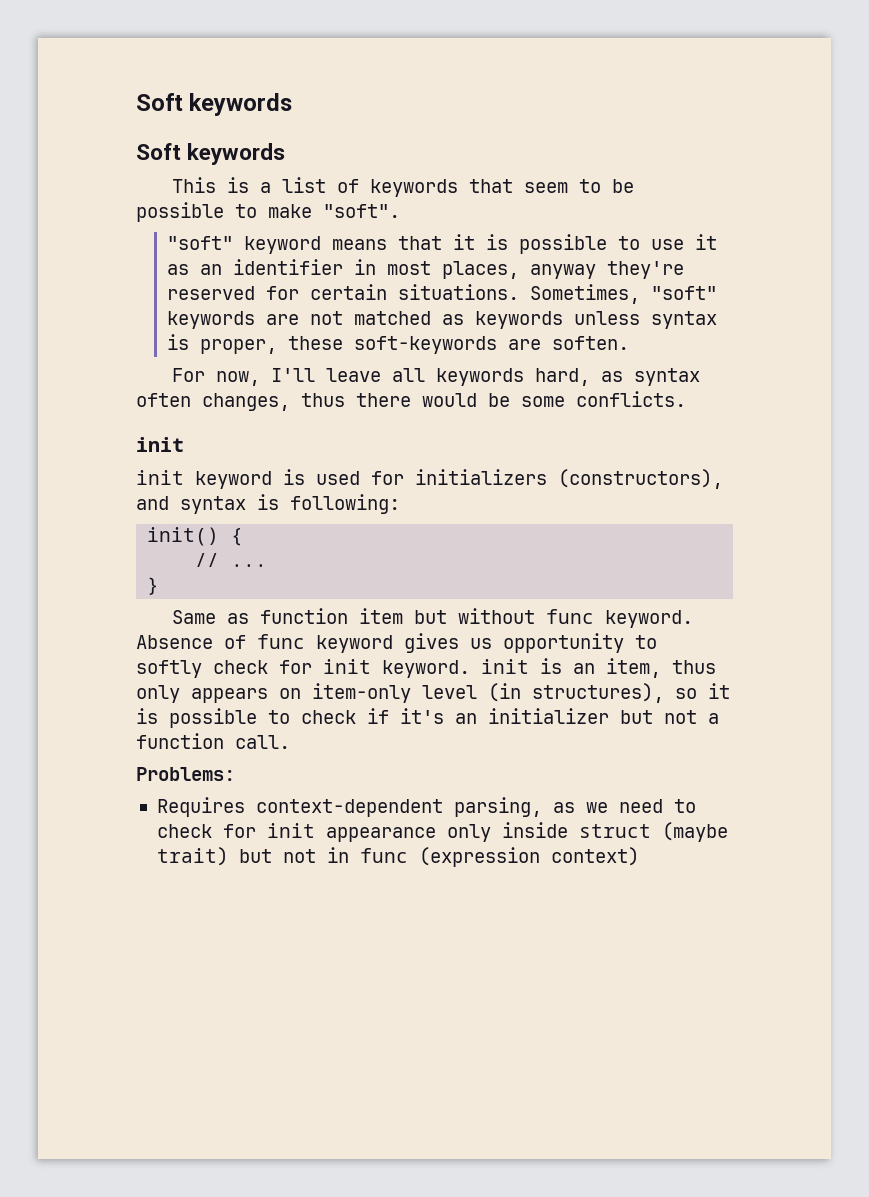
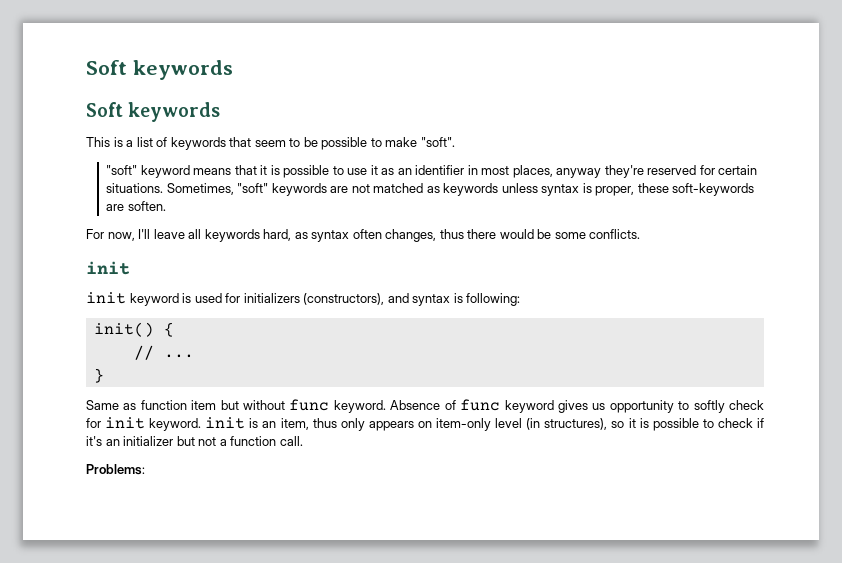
[156,797,696,817] [156,822,728,842] [156,847,639,867] // Requires context-dependent parsing, as we need to check for init appearance only inside struct (maybe trait) but not in func (expression context) -> (145, 469) none

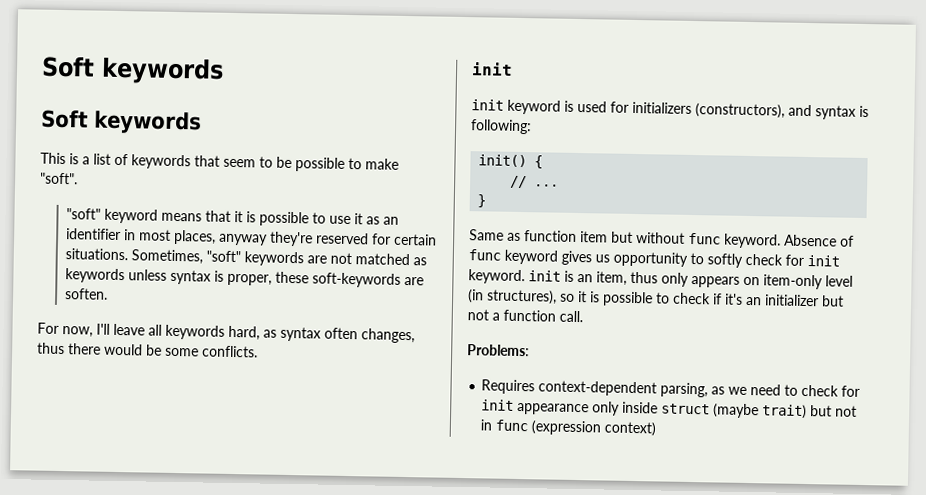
(145, 469) none -> [481,379,861,398] [481,399,858,420] [480,419,657,437] // Requires context-dependent parsing, as we need to check for init appearance only inside struct (maybe trait) but not in func (expression context)

